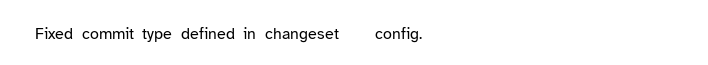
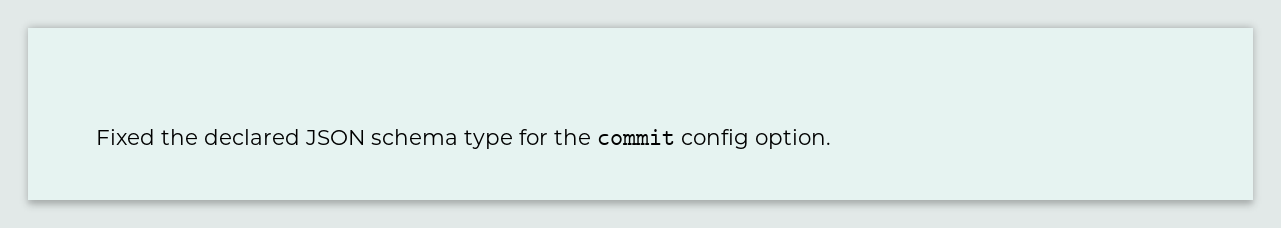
[81,27,422,43] commit type defined in changeset config. -> [161,129,831,149] the declared JSON schema type for the commit config option.

